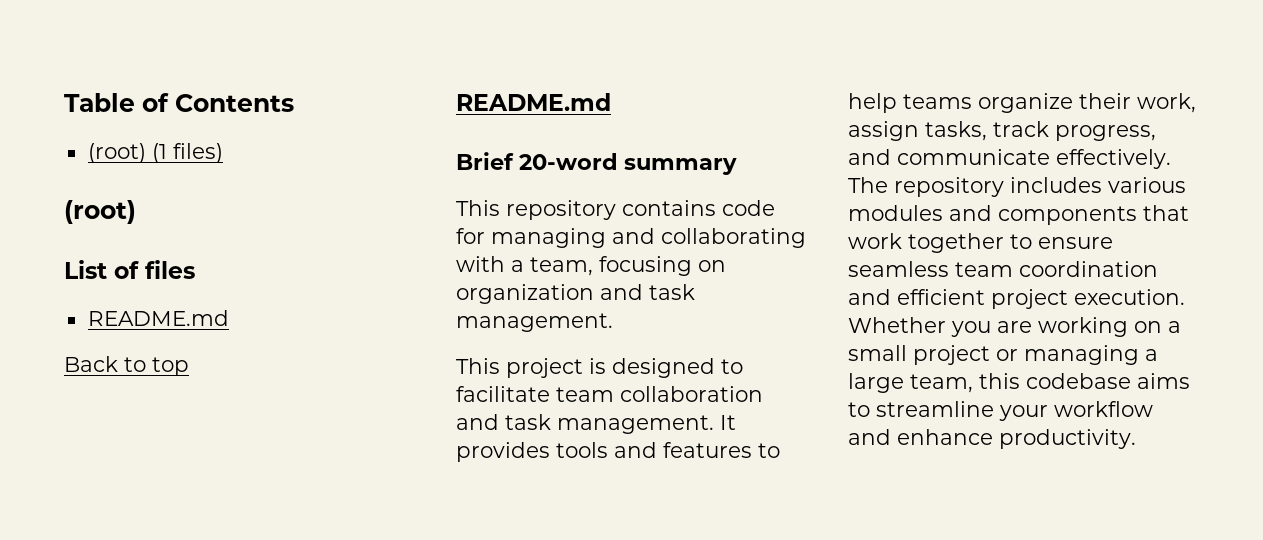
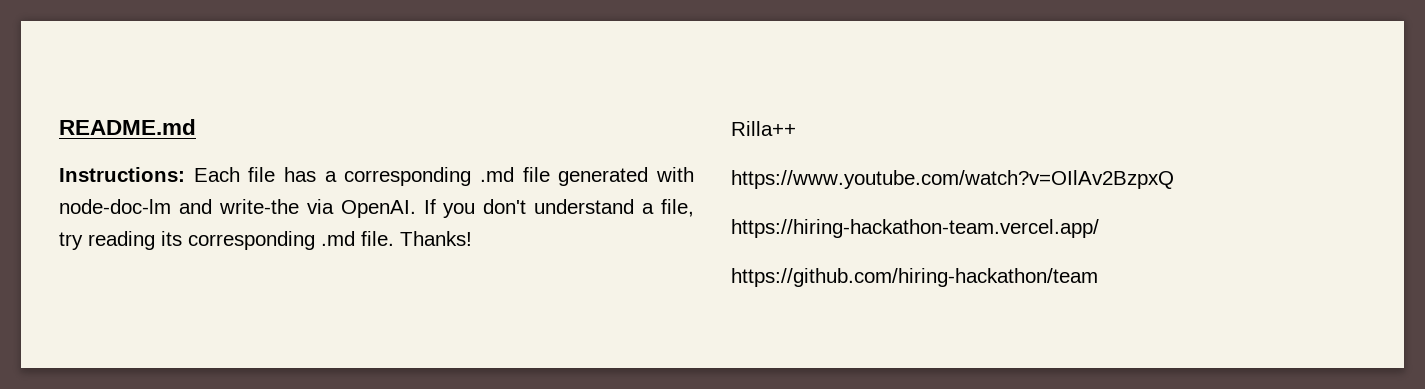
[64,93,294,112] [87,143,223,163] [64,200,136,224] [64,260,195,279] [87,310,229,326] [64,356,189,376] [456,93,611,111] [456,152,738,175] [456,200,775,220] [456,228,806,248] [456,256,726,276] [456,284,695,304] [456,313,613,332] [456,358,743,378] [456,386,763,402] [456,414,736,434] [456,442,780,462] [848,93,1196,113] [848,121,1156,141] [848,149,1171,169] [848,177,1186,197] [848,205,1189,225] [848,233,1113,253] [848,261,1158,277] [848,289,1185,309] [848,317,1181,337] [848,345,1158,365] [848,373,1190,393] [848,401,1153,421] [848,429,1136,449] Table of Contents // (root) (1 files) // (root) // List of files // README.md // Back to top // README.md // Brief 20-word summary // This repository contains code for managing and collaborating with a team, focusing on organization and task management. // This project is designed to facilitate team collaboration and task management. It provides tools and features to help teams organize their work, assign tasks, track progress, and communicate effectively. The repository includes various modules and components that work together to ensure seamless team coordination and efficient project execution. Whether you are working on a small project or managing a large team, this codebase aims to streamline your workflow and enhance productivity. -> [59,119,196,135] [59,167,695,186] [59,199,694,218] [59,231,472,250] [731,121,796,136] [731,170,1174,189] [731,219,1099,238] [731,268,1098,287] README.md // Instructions: Each file has a corresponding .md file generated with node-doc-lm and write-the via OpenAI. If you don't understand a file, try reading its corresponding .md file. Thanks! // Rilla++ // https://www.youtube.com/watch?v=OIlAv2BzpxQ // https://hiring-hackathon-team.vercel.app/ // https://github.com/hiring-hackathon/team

